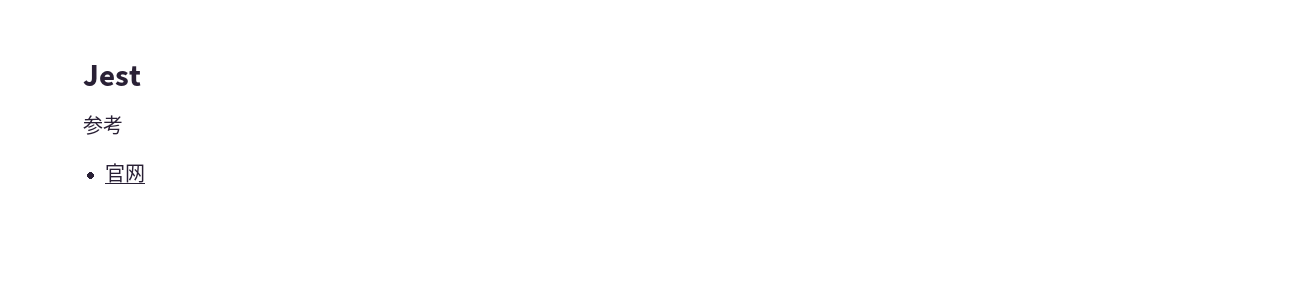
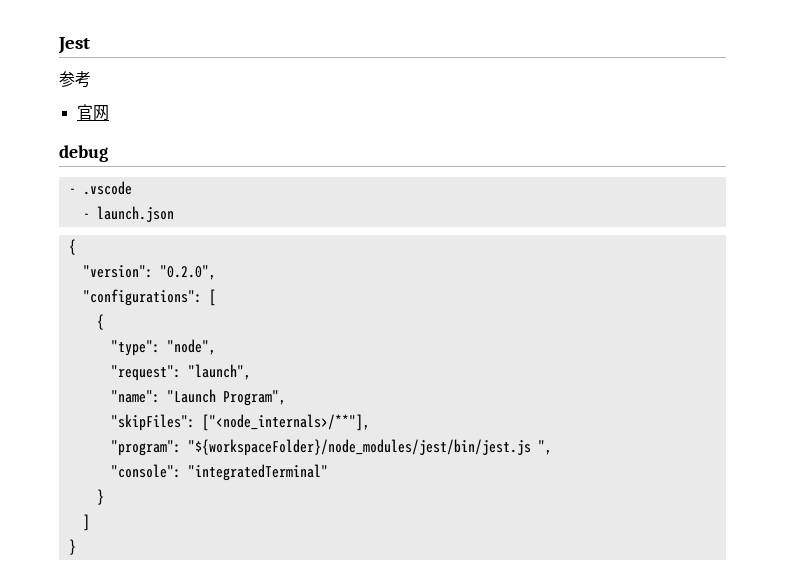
(145, 173) none -> [59,145,108,162] [68,181,132,195] [82,206,174,222] [68,239,76,255] [82,265,216,280] [82,289,216,306] [96,314,104,330] [110,339,216,356] [110,364,251,381] [110,389,286,406] [110,414,370,431] [110,439,552,456] [110,464,328,481] [96,489,104,505] [82,514,90,531] [68,539,76,555] // debug // - .vscode // - launch.json // { // "version": "0.2.0", // "configurations": [ // { // "type": "node", // "request": "launch", // "name": "Launch Program", // "skipFiles": ["<node_internals>/**"], // "program": "${workspaceFolder}/node_modules/jest/bin/jest.js ", // "console": "integratedTerminal" // } // ] // }

